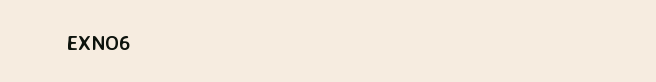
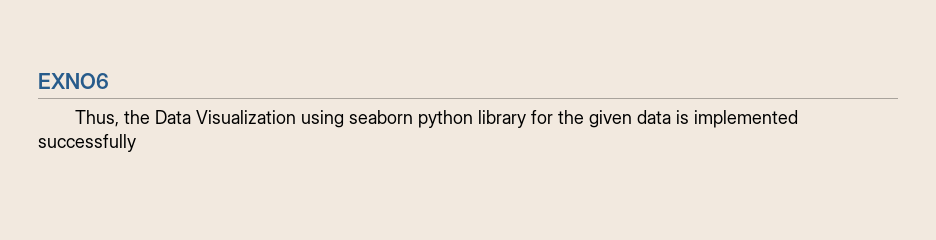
(130, 43) none -> [75,110,799,128] [38,134,136,152] // Thus, the Data Visualization using seaborn python library for the given data is implemented successfully

